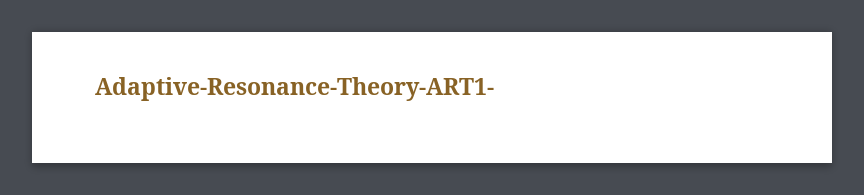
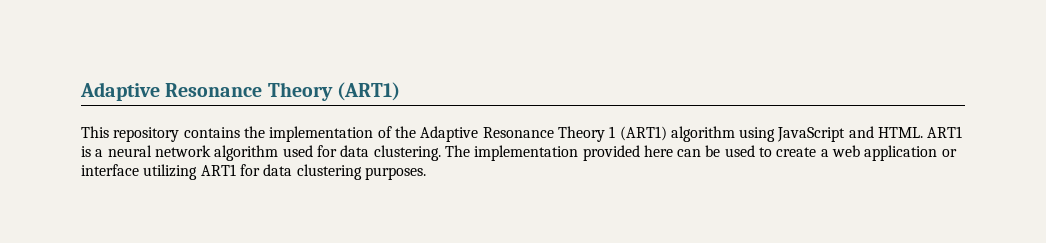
[95,77,494,101] Adaptive-Resonance-Theory-ART1- -> [80,82,401,101] [81,126,963,142] [81,145,957,161] [81,164,426,180] Adaptive Resonance Theory (ART1) // This repository contains the implementation of the Adaptive Resonance Theory 1 (ART1) algorithm using JavaScript and HTML. ART1 is a neural network algorithm used for data clustering. The implementation provided here can be used to create a web application or interface utilizing ART1 for data clustering purposes.

